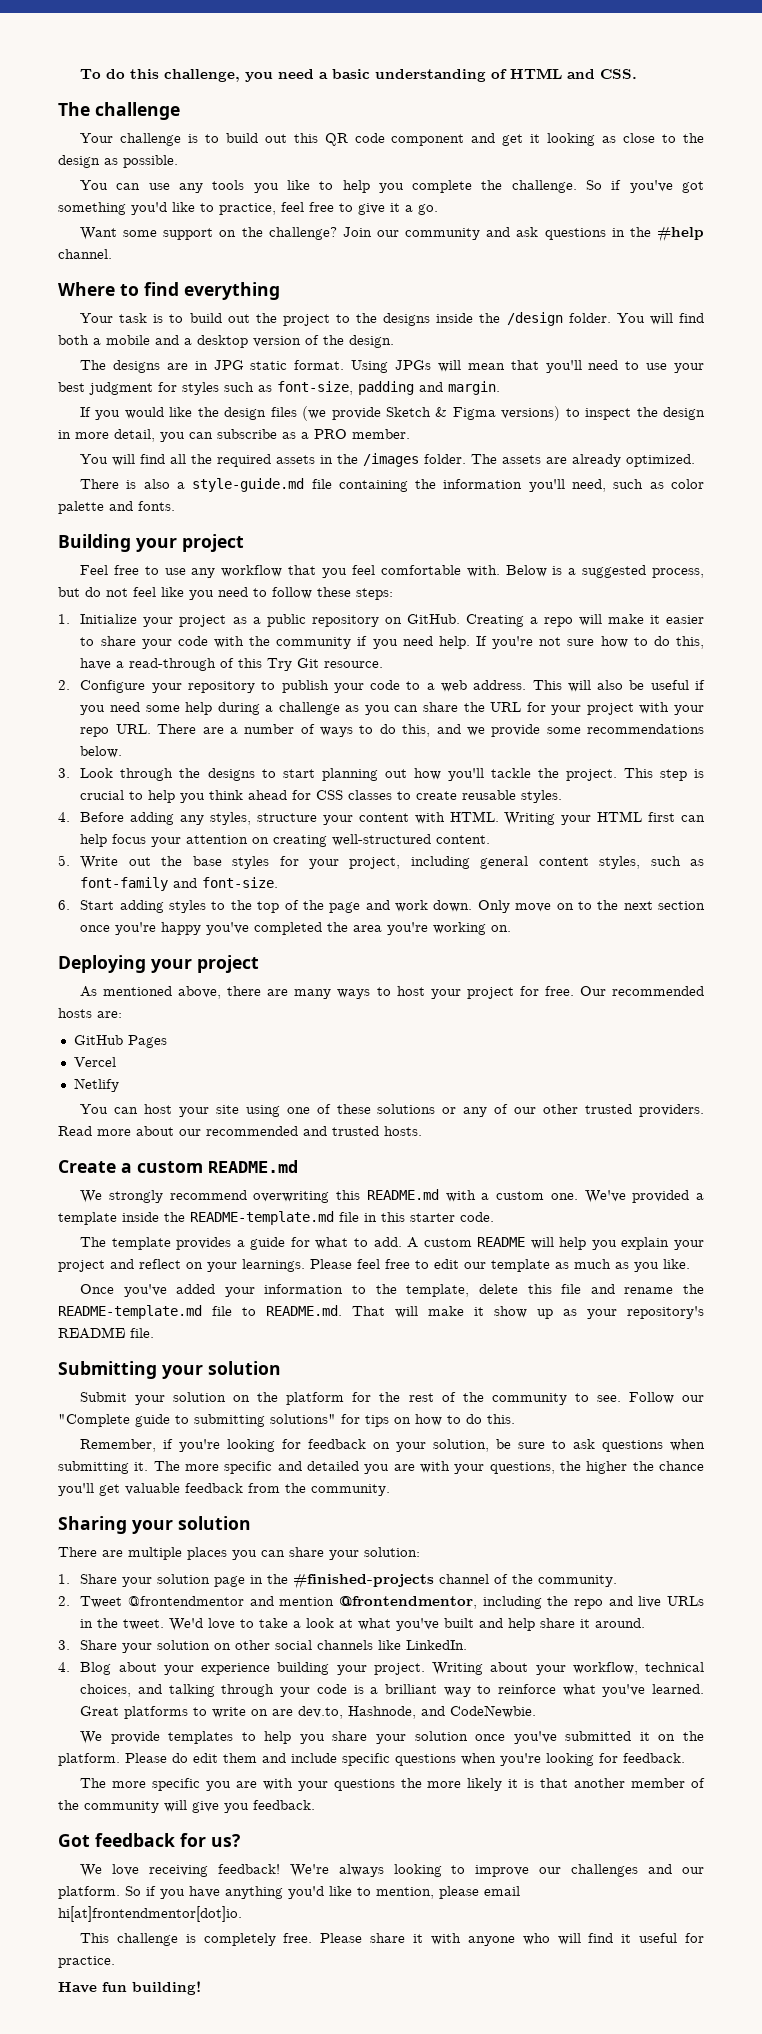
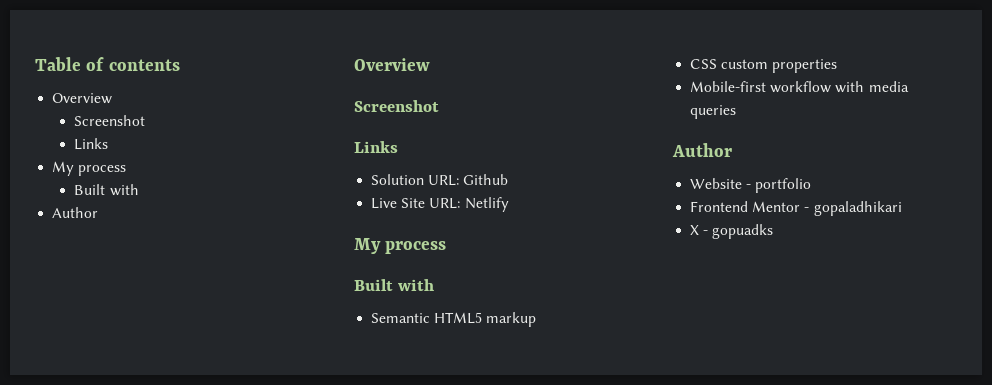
[80,68,638,82] [58,102,180,120] [80,133,705,146] [58,155,178,168] [80,180,704,193] [58,202,438,215] [80,226,704,242] [58,249,112,259] [58,282,280,300] [80,312,705,326] [58,335,394,348] [80,360,704,373] [58,381,500,395] [80,406,705,421] [58,429,410,442] [80,453,696,467] [80,478,704,492] [58,501,175,514] [58,534,244,552] [80,565,704,578] [58,587,393,600] [58,614,705,627] [80,636,704,649] [80,658,384,671] [58,680,706,693] [80,702,705,715] [80,724,704,737] [80,746,123,758] [58,768,705,781] [80,790,563,803] [58,811,706,825] [80,834,491,847] [58,855,705,869] [80,877,279,891] [58,900,705,913] [80,922,512,935] [58,955,259,973] [80,986,704,999] [58,1008,122,1018] [73,1035,167,1048] [73,1057,116,1067] [73,1078,119,1092] [80,1104,704,1117] [58,1126,422,1136] [58,1160,298,1173] [80,1189,704,1203] [58,1211,494,1225] [80,1237,704,1250] [58,1259,690,1272] [80,1284,704,1297] [58,1305,704,1319] [58,1327,154,1339] [58,1361,281,1379] [80,1392,705,1405] [58,1414,515,1427] [80,1439,705,1452] [58,1461,704,1474] [58,1483,390,1496] [58,1516,251,1534] [58,1547,420,1560] [58,1573,618,1589] [58,1596,705,1609] [80,1618,646,1631] [58,1640,468,1653] [58,1662,705,1675] [80,1684,704,1697] [80,1705,537,1719] [80,1731,704,1744] [58,1753,685,1766] [80,1778,705,1791] [58,1800,315,1813] [58,1833,240,1847] [80,1864,704,1877] [58,1886,520,1899] [58,1906,242,1922] [80,1933,704,1946] [58,1956,115,1968] [58,1981,201,1995] To do this challenge, you need a basic understanding of HTML and CSS. // The challenge // Your challenge is to build out this QR code component and get it looking as close to the design as possible. // You can use any tools you like to help you complete the challenge. So if you've got something you'd like to practice, feel free to give it a go. // Want some support on the challenge? Join our community and ask questions in the #help channel. // Where to find everything // Your task is to build out the project to the designs inside the /design folder. You will find both a mobile and a desktop version of the design. // The designs are in JPG static format. Using JPGs will mean that you'll need to use your best judgment for styles such as font-size, padding and margin. // If you would like the design files (we provide Sketch & Figma versions) to inspect the design in more detail, you can subscribe as a PRO member. // You will find all the required assets in the /images folder. The assets are already optimized. // There is also a style-guide.md file containing the information you'll need, such as color palette and fonts. // Building your project // Feel free to use any workflow that you feel comfortable with. Below is a suggested process, but do not feel like you need to follow these steps: // 1. Initialize your project as a public repository on GitHub. Creating a repo will make it easier to share your code with the community if you need help. If you're not sure how to do this, have a read-through of this Try Git resource. // 2. Configure your repository to publish your code to a web address. This will also be useful if you need some help during a challenge as you can share the URL for your project with your repo URL. There are a number of ways to do this, and we provide some recommendations below. // 3. Look through the designs to start planning out how you'll tackle the project. This step is crucial to help you think ahead for CSS classes to create reusable styles. // 4. Before adding any styles, structure your content with HTML. Writing your HTML first can help focus your attention on creating well-structured content. // 5. Write out the base styles for your project, including general content styles, such as font-family and font-size. // 6. Start adding styles to the top of the page and work down. Only move on to the next section once you're happy you've completed the area you're working on. // Deploying your project // As mentioned above, there are many ways to host your project for free. Our recommended hosts are: // GitHub Pages // Vercel // Netlify // You can host your site using one of these solutions or any of our other trusted providers. Read more about our recommended and trusted hosts. // Create a custom README.md // We strongly recommend overwriting this README.md with a custom one. We've provided a template inside the README-template.md file in this starter code. // The template provides a guide for what to add. A custom README will help you explain your project and reflect on your learnings. Please feel free to edit our template as much as you like. // Once you've added your information to the template, delete this file and rename the README-template.md file to README.md. That will make it show up as your repository's README file. // Submitting your solution // Submit your solution on the platform for the rest of the community to see. Follow our "Complete guide to submitting solutions" for tips on how to do this. // Remember, if you're looking for feedback on your solution, be sure to ask questions when submitting it. The more specific and detailed you are with your questions, the higher the chance you'll get valuable feedback from the community. // Sharing your solution // There are multiple places you can share your solution: // 1. Share your solution page in the #finished-projects channel of the community. // 2. Tweet @frontendmentor and mention @frontendmentor, including the repo and live URLs in the tweet. We'd love to take a look at what you've built and help share it around. // 3. Share your solution on other social channels like LinkedIn. // 4. Blog about your experience building your project. Writing about your workflow, technical choices, and talking through your code is a brilliant way to reinforce what you've learned. Great platforms to write on are dev.to, Hashnode, and CodeNewbie. // We provide templates to help you share your solution once you've submitted it on the platform. Please do edit them and include specific questions when you're looking for feedback. // The more specific you are with your questions the more likely it is that another member of the community will give you feedback. // Got feedback for us? // We love receiving feedback! We're always looking to improve our challenges and our platform. So if you have anything you'd like to mention, please email hi[at]frontendmentor[dot]io. // This challenge is completely free. Please share it with anyone who will find it useful for practice. // Have fun building! -> [35,57,180,71] [52,93,113,104] [74,115,146,126] [74,138,109,150] [52,161,127,176] [74,184,139,196] [52,207,99,218] [354,58,430,71] [354,100,439,112] [354,141,398,153] [371,174,509,186] [371,197,509,212] [354,238,447,254] [354,279,434,291] [371,312,537,327] [690,59,838,73] [690,81,909,93] [690,105,737,119] [672,143,732,157] [690,178,812,193] [690,201,902,216] [690,224,774,239] Table of contents // Overview // Screenshot // Links // My process // Built with // Author // Overview // Screenshot // Links // Solution URL: Github // Live Site URL: Netlify // My process // Built with // Semantic HTML5 markup // CSS custom properties // Mobile-first workflow with media queries // Author // Website - portfolio // Frontend Mentor - gopaladhikari // X - gopuadks

